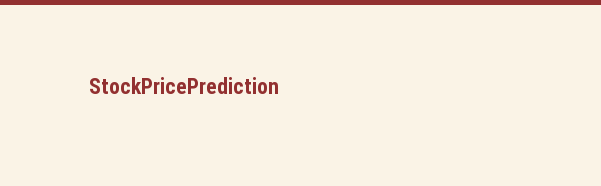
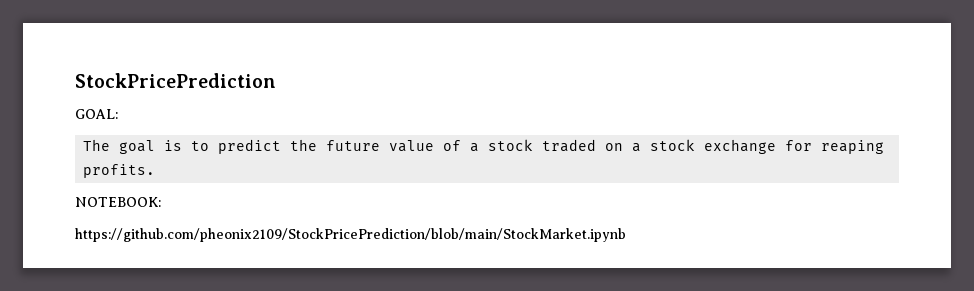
(279, 85) none -> [75,109,118,119] [83,139,885,154] [83,164,156,178] [75,197,161,207] [75,228,626,242] // GOAL: // The goal is to predict the future value of a stock traded on a stock exchange for reaping profits. // NOTEBOOK: // https://github.com/pheonix2109/StockPricePrediction/blob/main/StockMarket.ipynb

